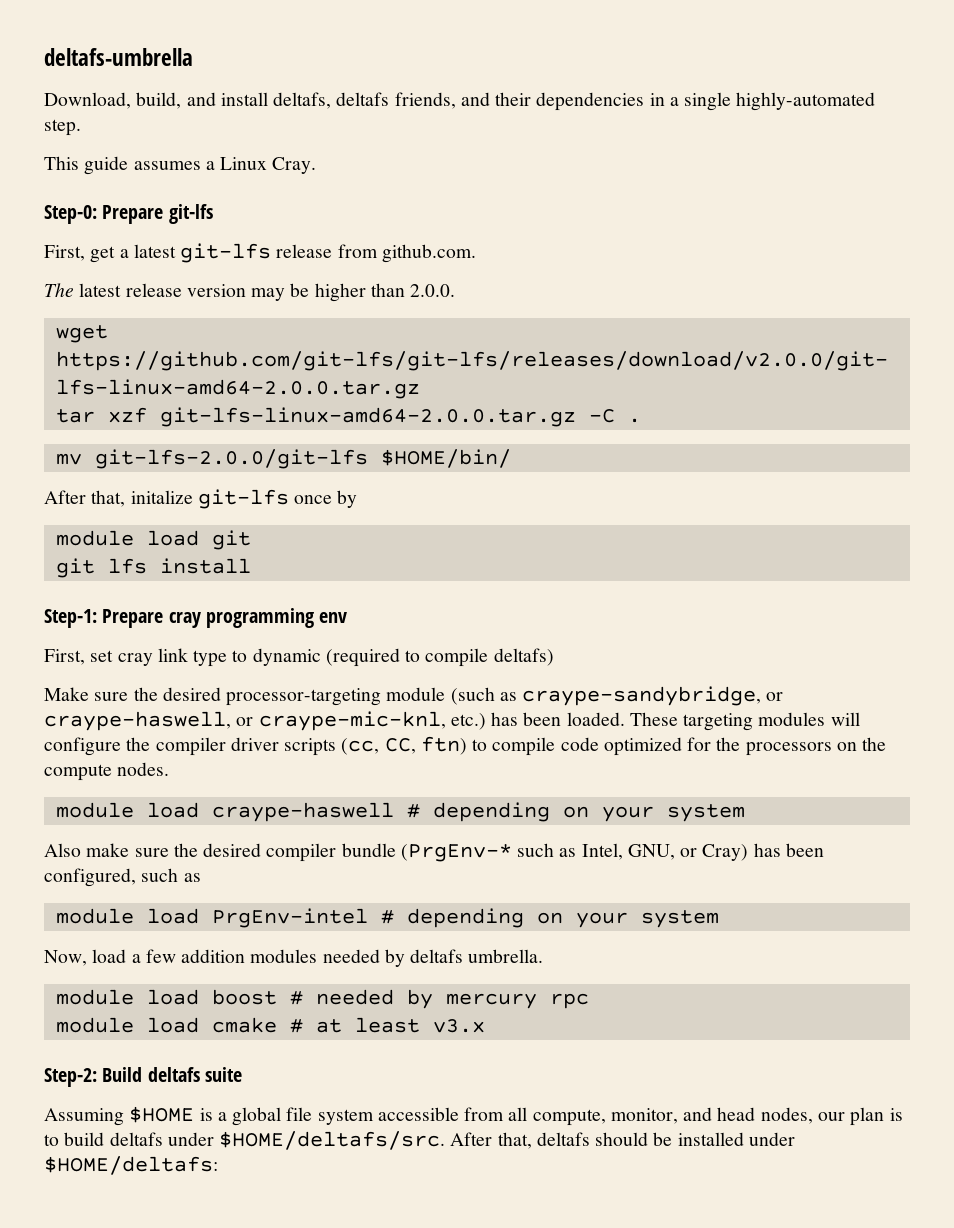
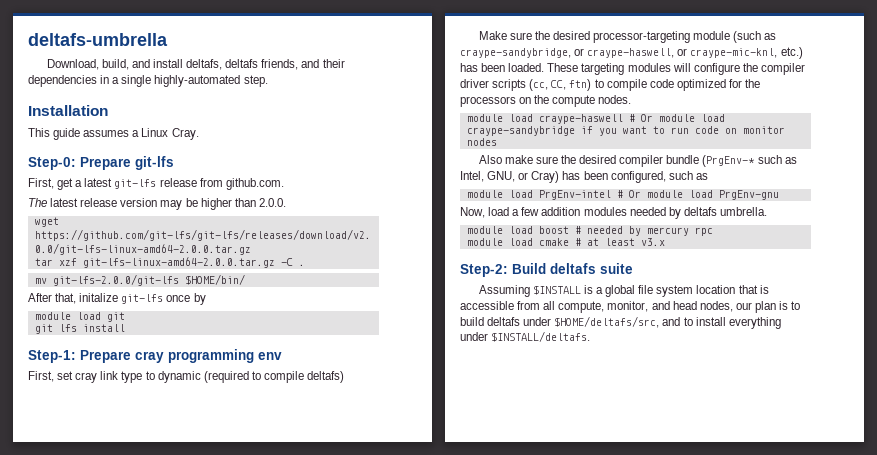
(81, 127) none -> [28,105,108,116] // Installation
[432,802,745,822] depending on your system -> [640,114,725,122] [466,126,785,136] [466,138,497,146] Or module load craype-sandybridge if you want to run code on monitor nodes
[406,908,719,928] depending on your system -> [628,190,779,200] Or module load PrgEnv-gnu
[129,1106,195,1123] $HOME -> [532,285,581,295] $INSTALL
(374, 1117) none -> [696,285,769,294] location that is
[219,1131,795,1150] [44,1156,218,1175] $HOME/deltafs/src. After that, deltafs should be installed under $HOME/deltafs: -> [554,316,781,329] [460,331,591,342] $HOME/deltafs/src, and to install everything under $INSTALL/deltafs.

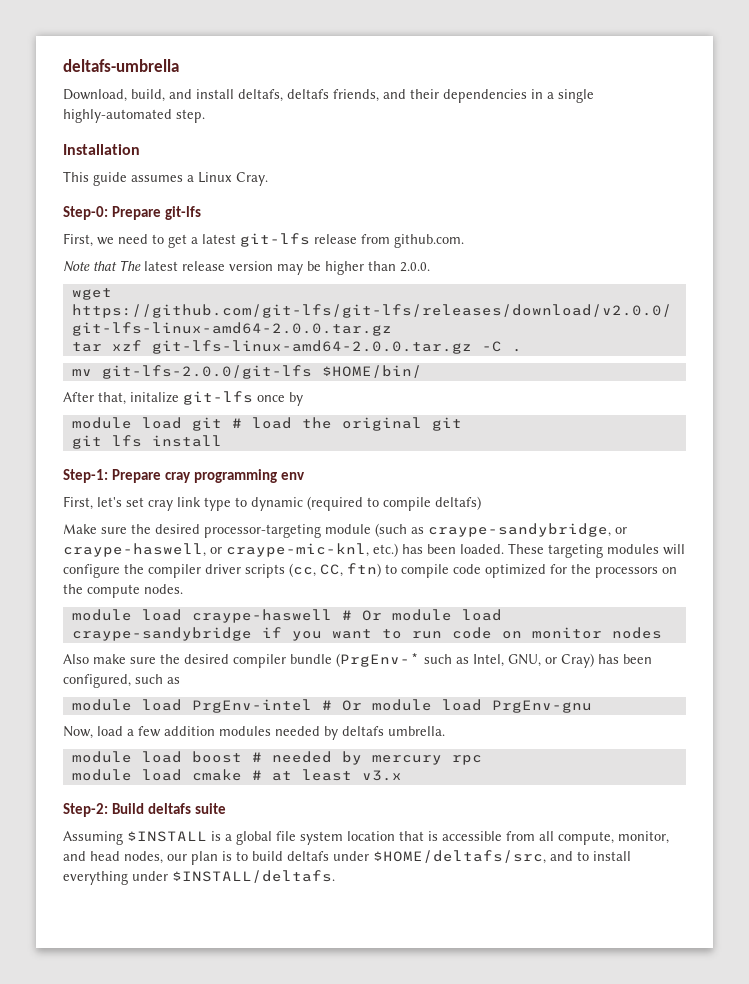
(54, 183) none -> [97,234,164,245] we need to
(284, 184) none -> [63,261,117,272] Note that
(125, 317) none -> [231,417,462,431] # load the original git
(54, 376) none -> [97,497,122,507] let's

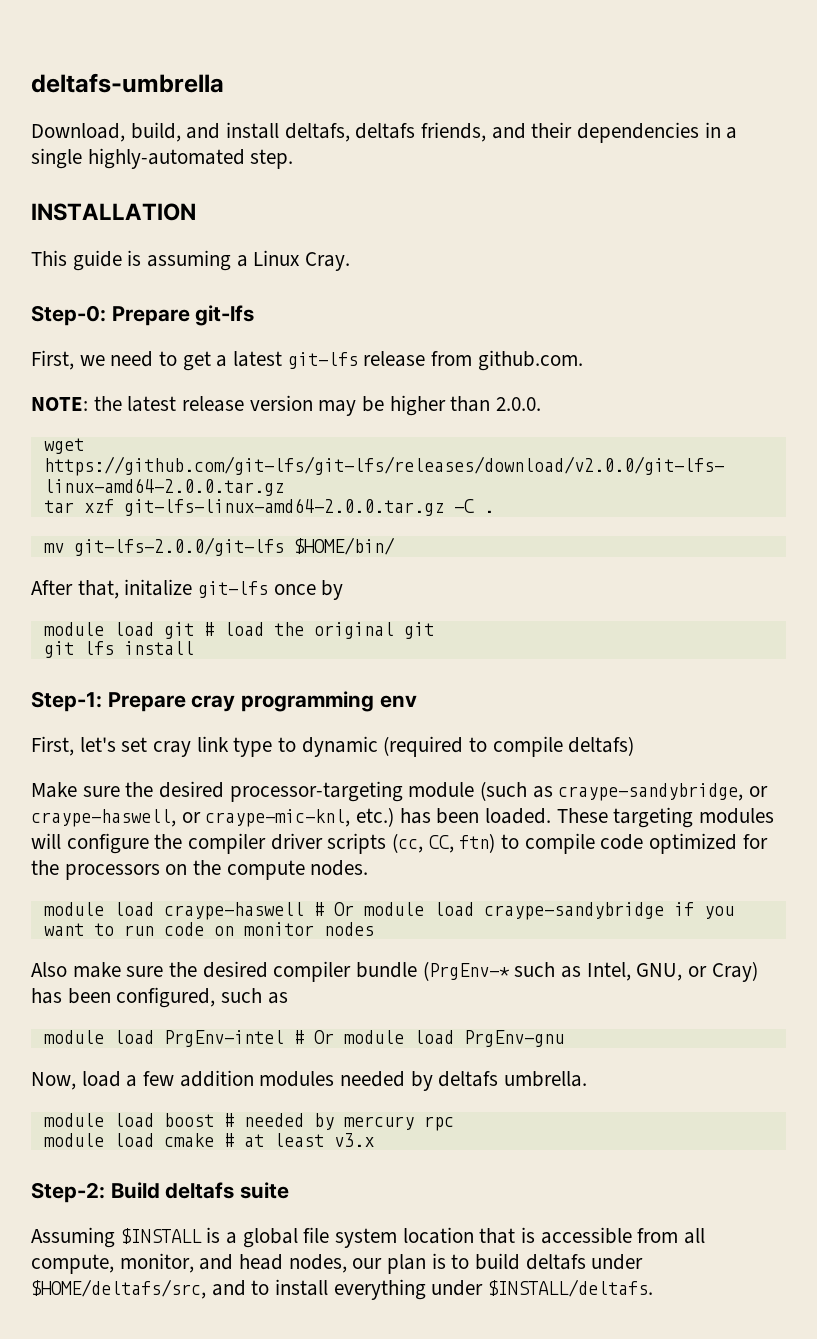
[63,144,140,155] Installation -> [31,203,196,221] INSTALLATION
[131,175,183,182] assumes -> [127,250,232,271] is assuming
[63,260,141,272] Note that The -> [31,396,122,411] NOTE: the

